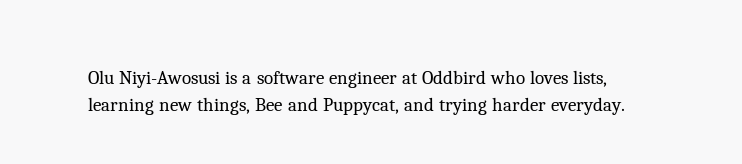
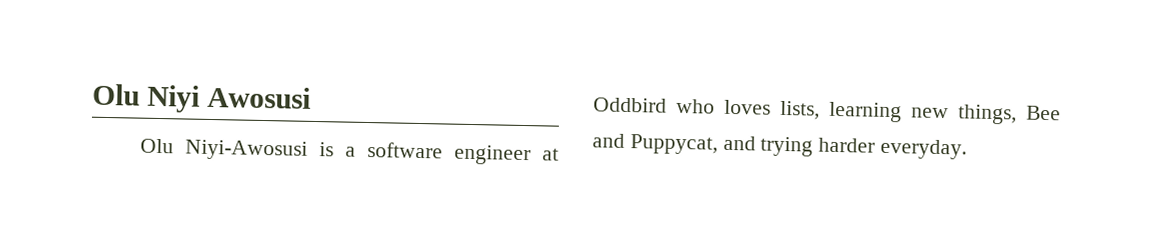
[88,70,114,84] Olu -> [92,83,311,113] [140,138,175,154] Olu Niyi Awosusi // Olu

